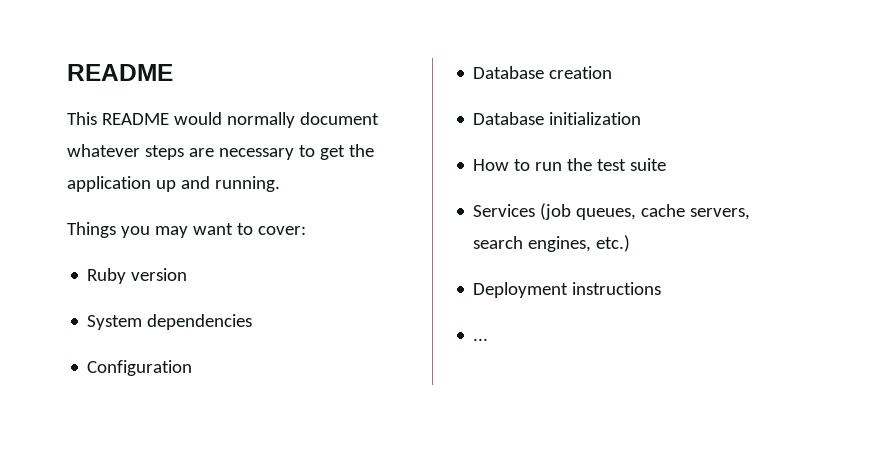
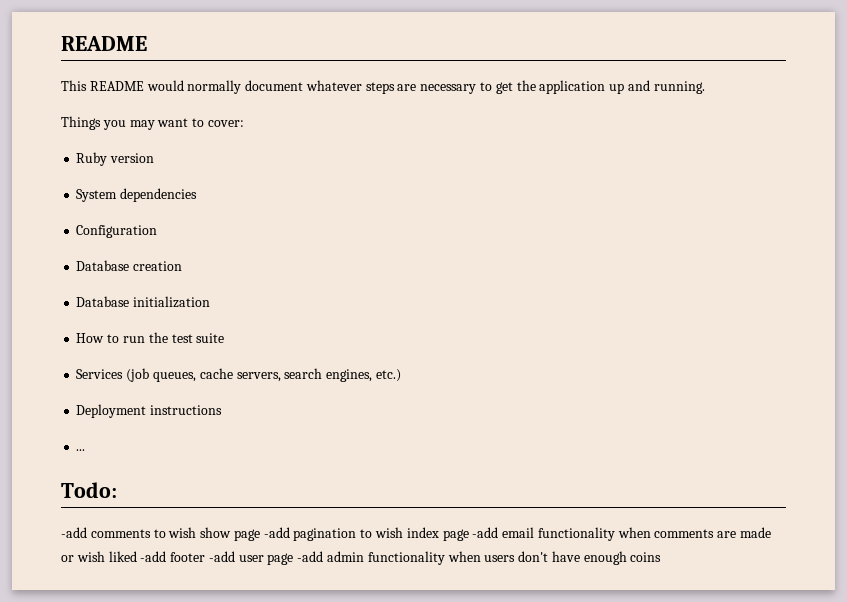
(489, 339) none -> [61,482,117,498] [61,527,772,541] [61,551,662,565] // Todo: // -add comments to wish show page -add pagination to wish index page -add email functionality when comments are made or wish liked -add footer -add user page -add admin functionality when users don't have enough coins

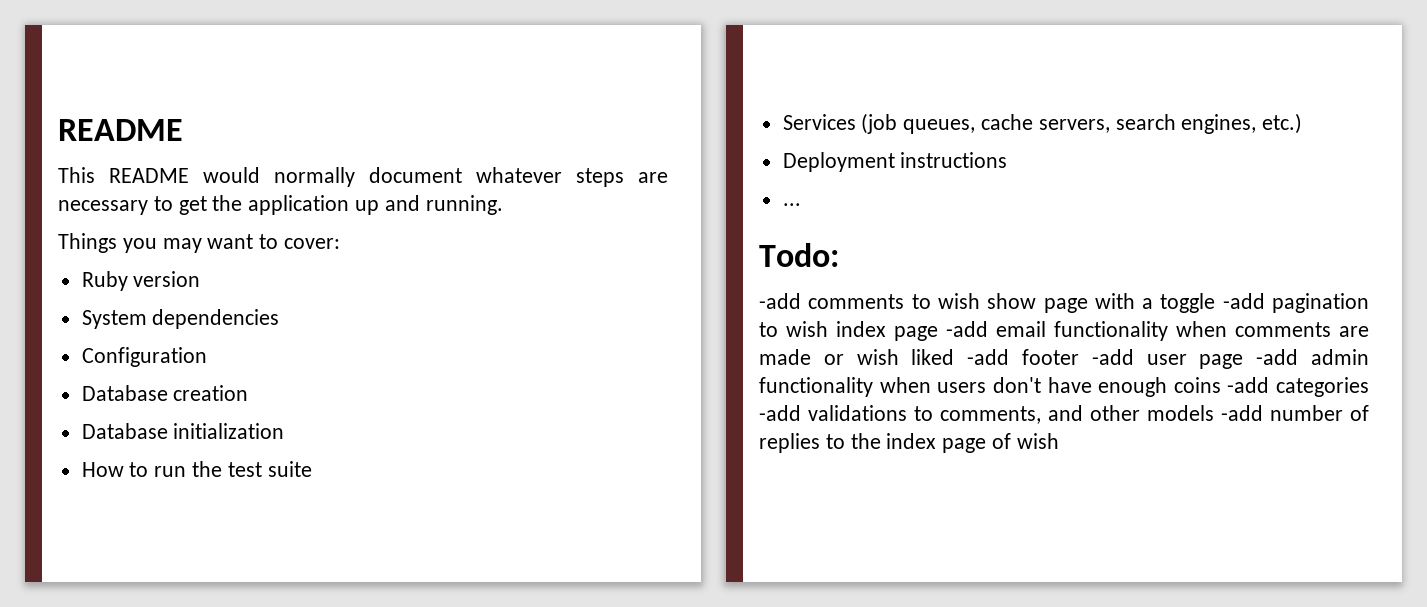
(260, 535) none -> [1094,293,1216,313] with a toggle
(662, 557) none -> [1227,377,1369,397] [759,405,1369,424] [759,433,1059,453] -add categories -add validations to comments, and other models -add number of replies to the index page of wish

